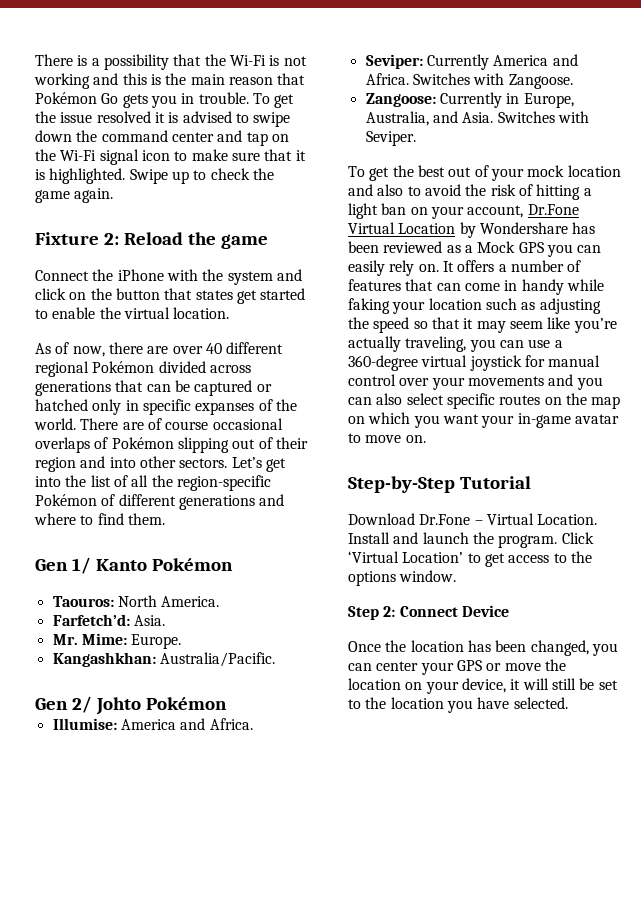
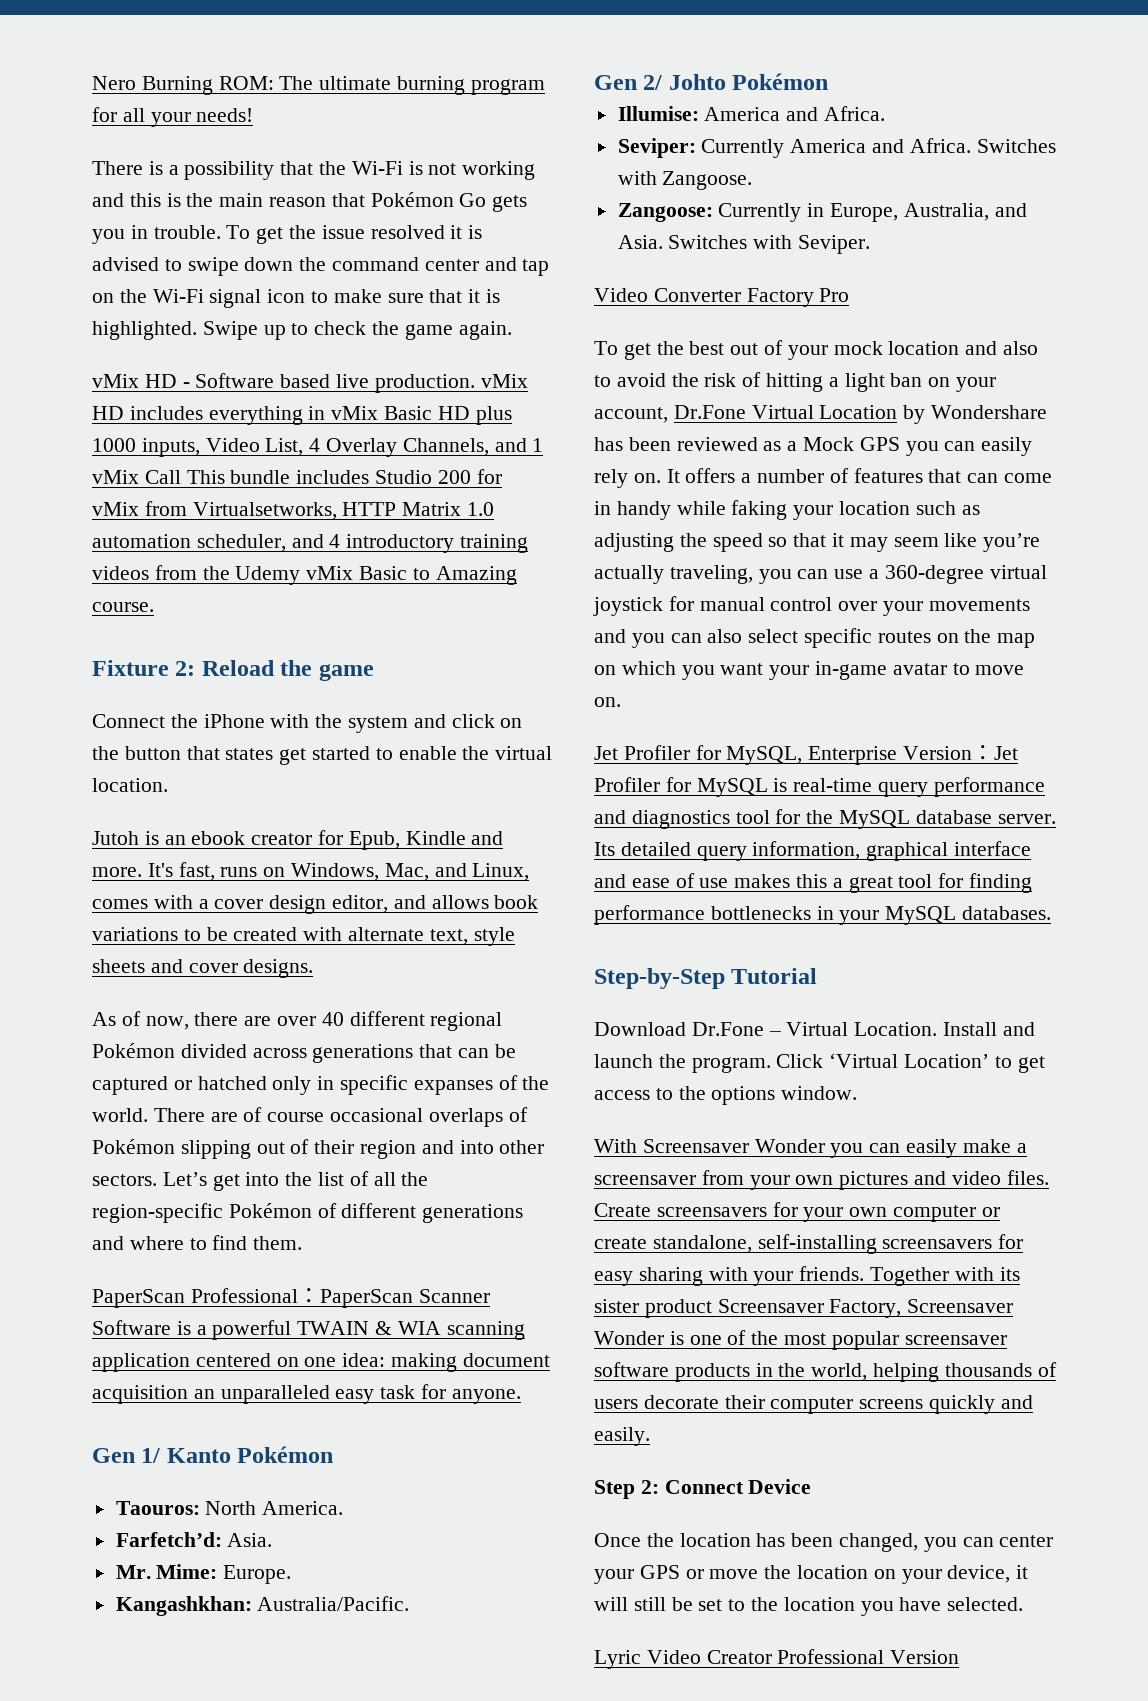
(35, 60) none -> [92,76,545,95] [92,107,254,127] Nero Burning ROM: The ultimate burning program for all your needs! //
(114, 195) none -> [92,373,528,393] [92,406,512,425] [92,438,544,457] [92,469,502,484] [92,501,495,520] [92,534,529,553] [92,565,517,585] [92,602,154,612] // vMix HD - Software based live production. vMix HD includes everything in vMix Basic HD plus 1000 inputs, Video List, 4 Overlay Channels, and 1 vMix Call This bundle includes Studio 200 for vMix from Virtualsetworks, HTTP Matrix 1.0 automation scheduler, and 4 introductory training videos from the Udemy vMix Basic to Amazing course.
(230, 313) none -> [92,830,504,850] [92,862,530,881] [92,895,539,914] [92,927,515,946] [92,959,314,978] // Jutoh is an ebook creator for Epub, Kindle and more. It's fast, runs on Windows, Mac, and Linux, comes with a cover design editor, and allows book variations to be created with alternate text, style sheets and cover designs.
(165, 519) none -> [92,1288,490,1308] [92,1320,525,1340] [92,1353,550,1372] [92,1384,521,1404] // PaperScan Professional：PaperScan Scanner Software is a powerful TWAIN & WIA scanning application centered on one idea: making document acquisition an unparalleled easy task for anyone.
(416, 138) none -> [594,288,850,307] // Video Converter Factory Pro
(426, 439) none -> [594,745,1019,765] [594,777,1045,797] [594,809,1056,829] [594,841,1032,861] [594,873,1033,893] [594,905,1052,925] // Jet Profiler for MySQL, Enterprise Version：Jet Profiler for MySQL is real-time query performance and diagnostics tool for the MySQL database server. Its detailed query information, graphical interface and ease of use makes this a great tool for finding performance bottlenecks in your MySQL databases.
(457, 576) none -> [594,1139,1027,1158] [594,1170,1049,1190] [594,1202,1000,1222] [594,1234,1024,1254] [594,1266,1020,1286] [594,1299,1014,1318] [594,1330,1007,1350] [594,1362,1057,1382] [594,1395,1033,1414] [594,1427,650,1446] // With Screensaver Wonder you can easily make a screensaver from your own pictures and video files. Create screensavers for your own computer or create standalone, self-installing screensavers for easy sharing with your friends. Together with its sister product Screensaver Factory, Screensaver Wonder is one of the most popular screensaver software products in the world, helping thousands of users decorate their computer screens quickly and easily.
(568, 703) none -> [594,1649,960,1669] // Lyric Video Creator Professional Version

